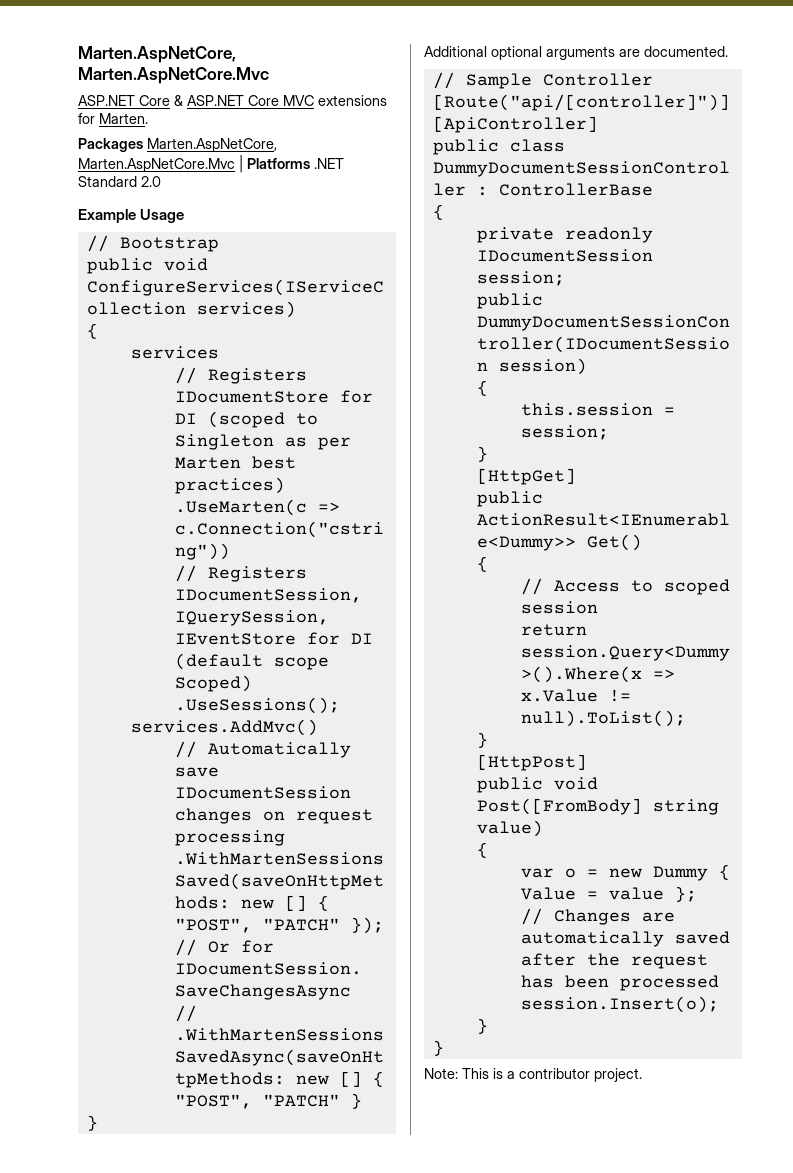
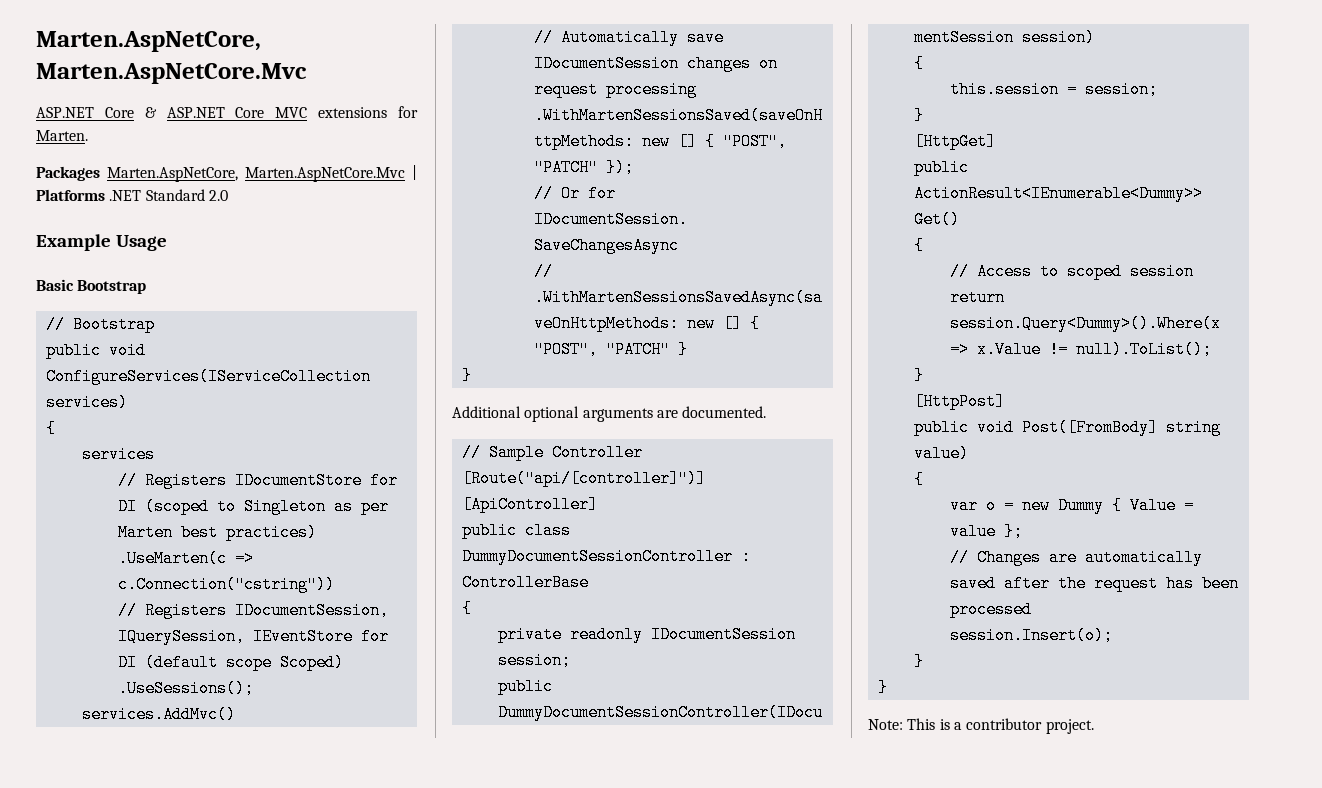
(185, 216) none -> [36,279,147,294] // Basic Bootstrap

